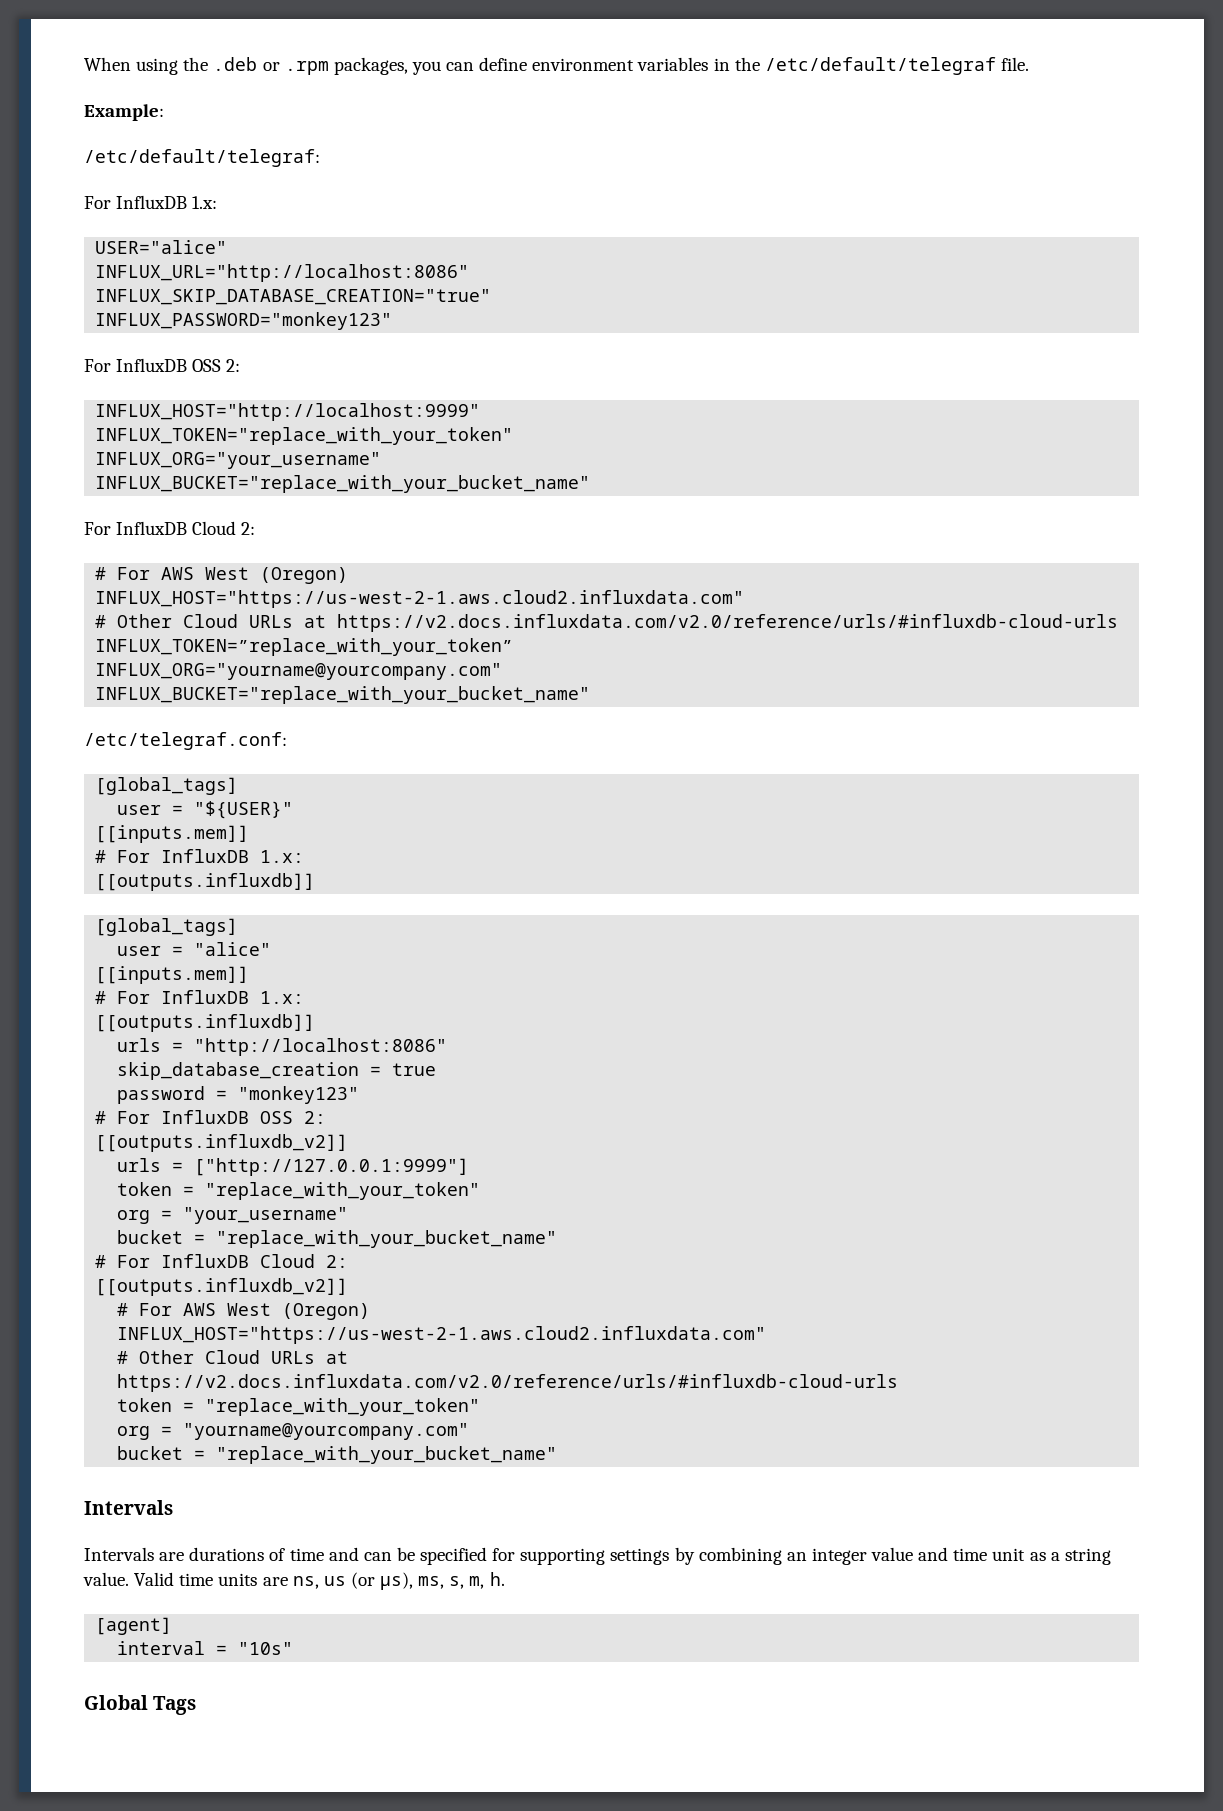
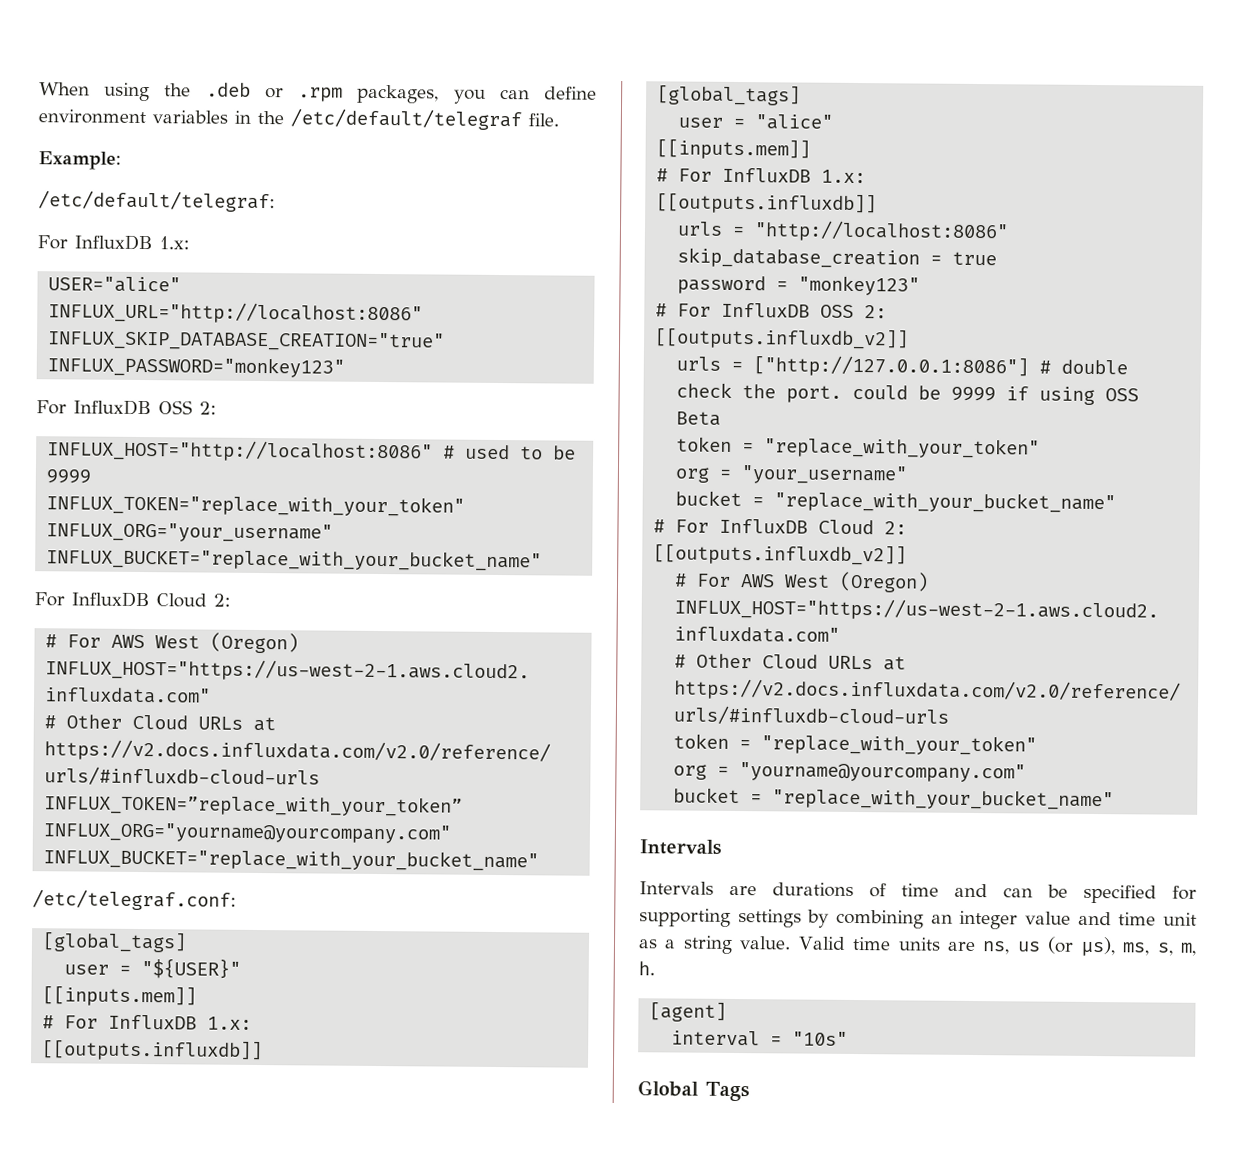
[95,403,481,421] INFLUX_HOST="http://localhost:9999" -> [47,439,577,463] [46,469,92,484] INFLUX_HOST="http://localhost:8086" # used to be 9999
[194,1158,470,1176] ["http://127.0.0.1:9999"] -> [753,355,1129,378] [676,382,1140,406] [676,411,722,426] ["http://127.0.0.1:8086"] # double check the port. could be 9999 if using OSS Beta

